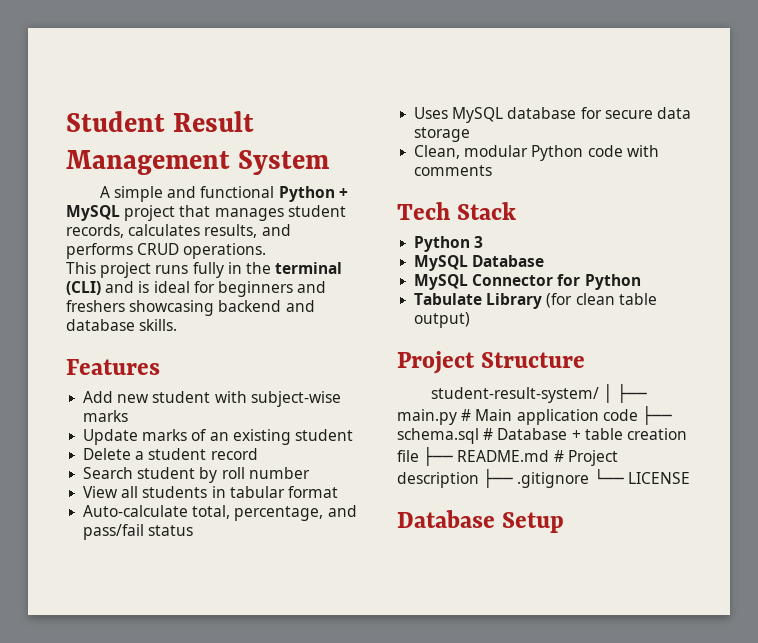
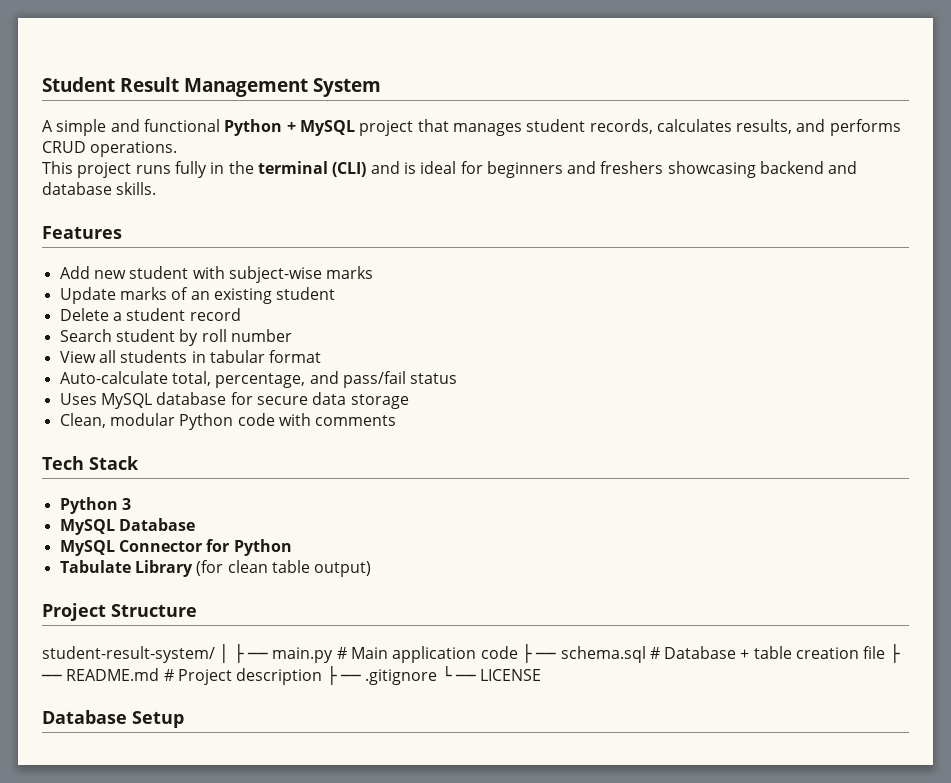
[617,383,648,403] ├── -> [233,643,268,663] ├ ──
[641,405,672,425] ├── -> [521,643,557,663] ├ ──
[423,446,454,466] ├── -> [889,643,900,663] [41,674,62,681] ├ ──
[483,468,624,488] ├── .gitignore └── -> [326,665,476,685] ├ ── .gitignore └ ──

